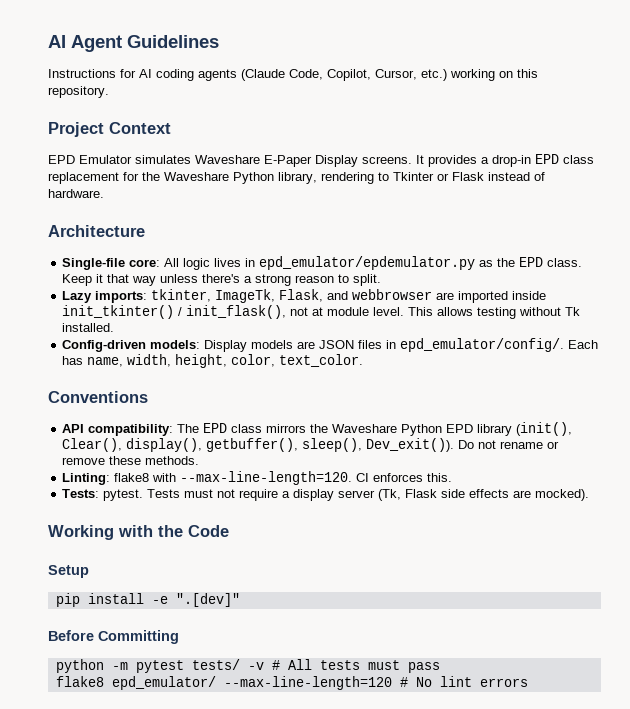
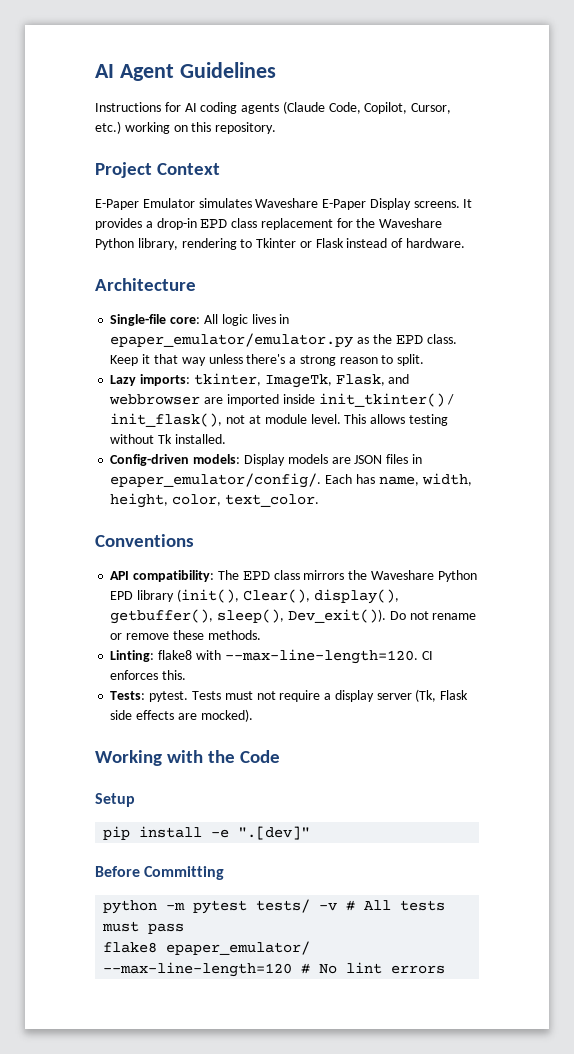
[48,155,75,164] EPD -> [95,199,139,210] E-Paper
[259,256,476,270] epd_emulator/epdemulator.py -> [110,333,354,348] epaper_emulator/emulator.py
[400,338,565,352] epd_emulator/config/. -> [110,473,322,488] epaper_emulator/config/.
[111,676,216,690] epd_emulator/ -> [166,941,311,955] epaper_emulator/

